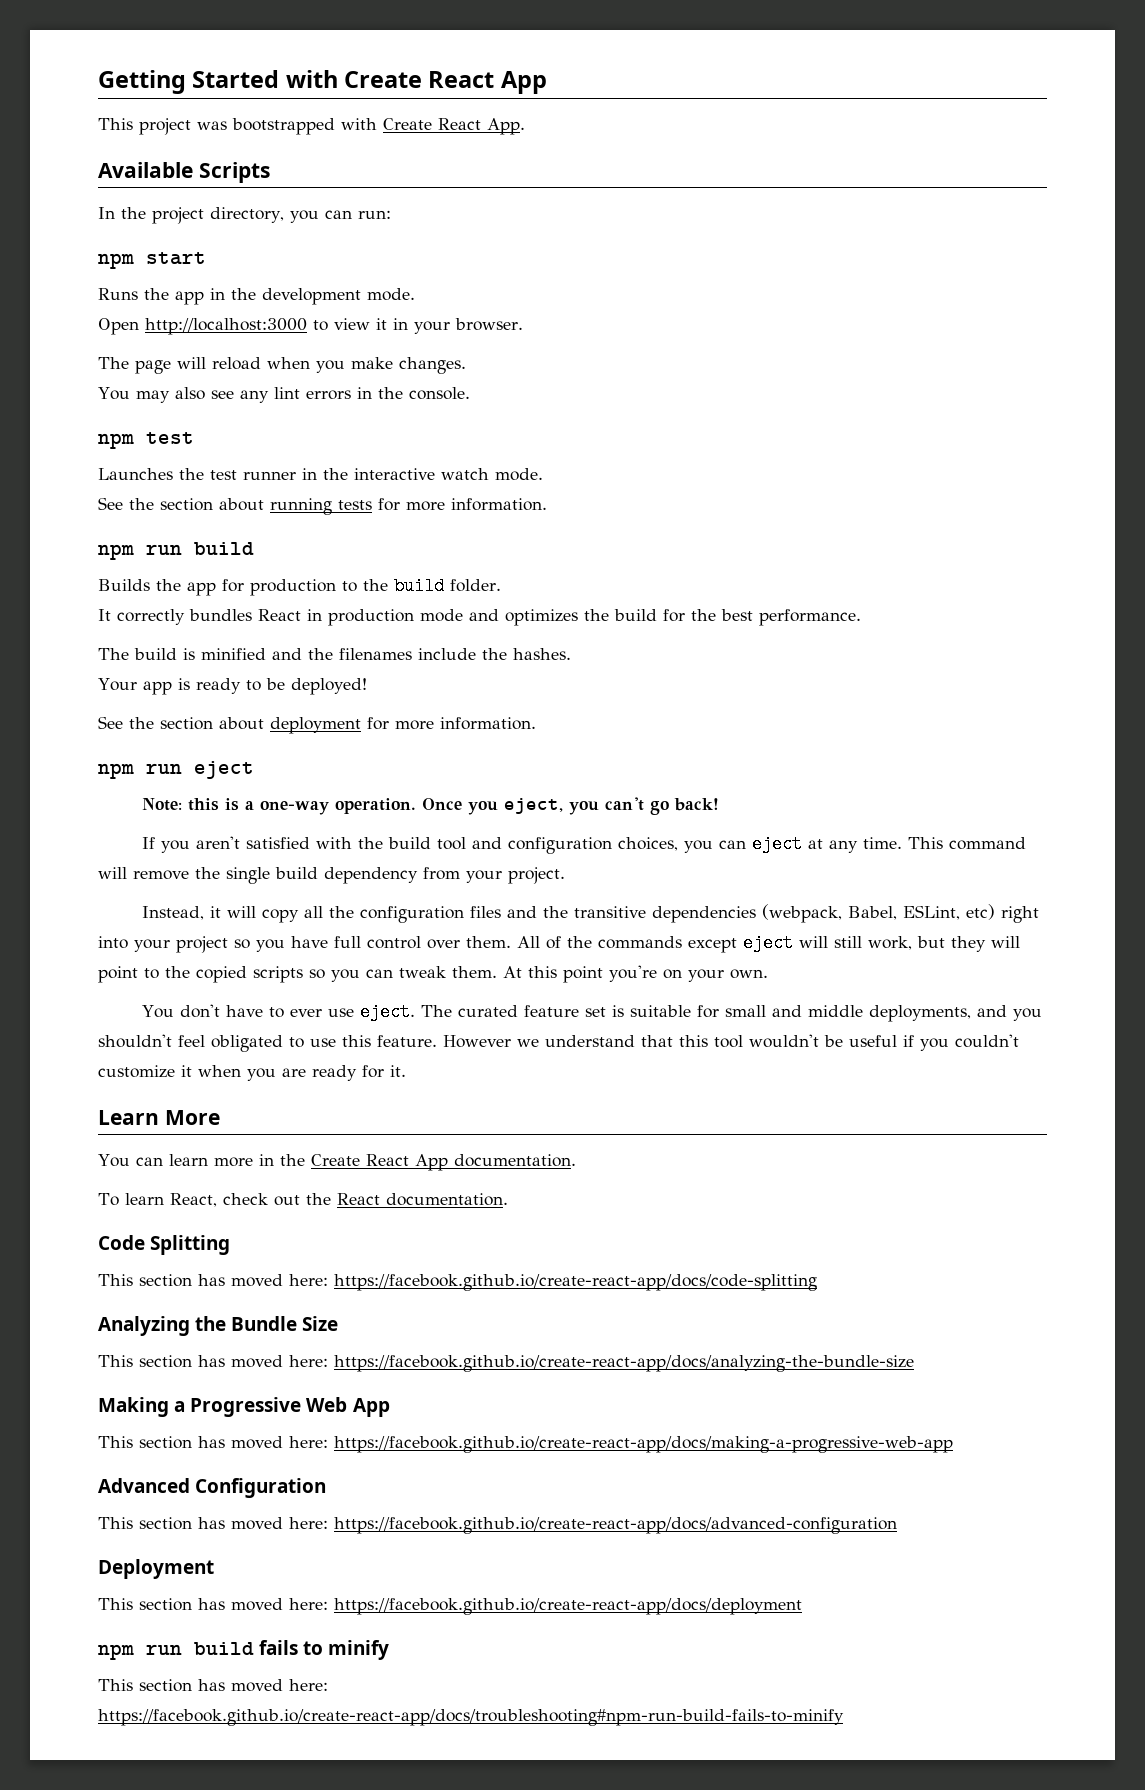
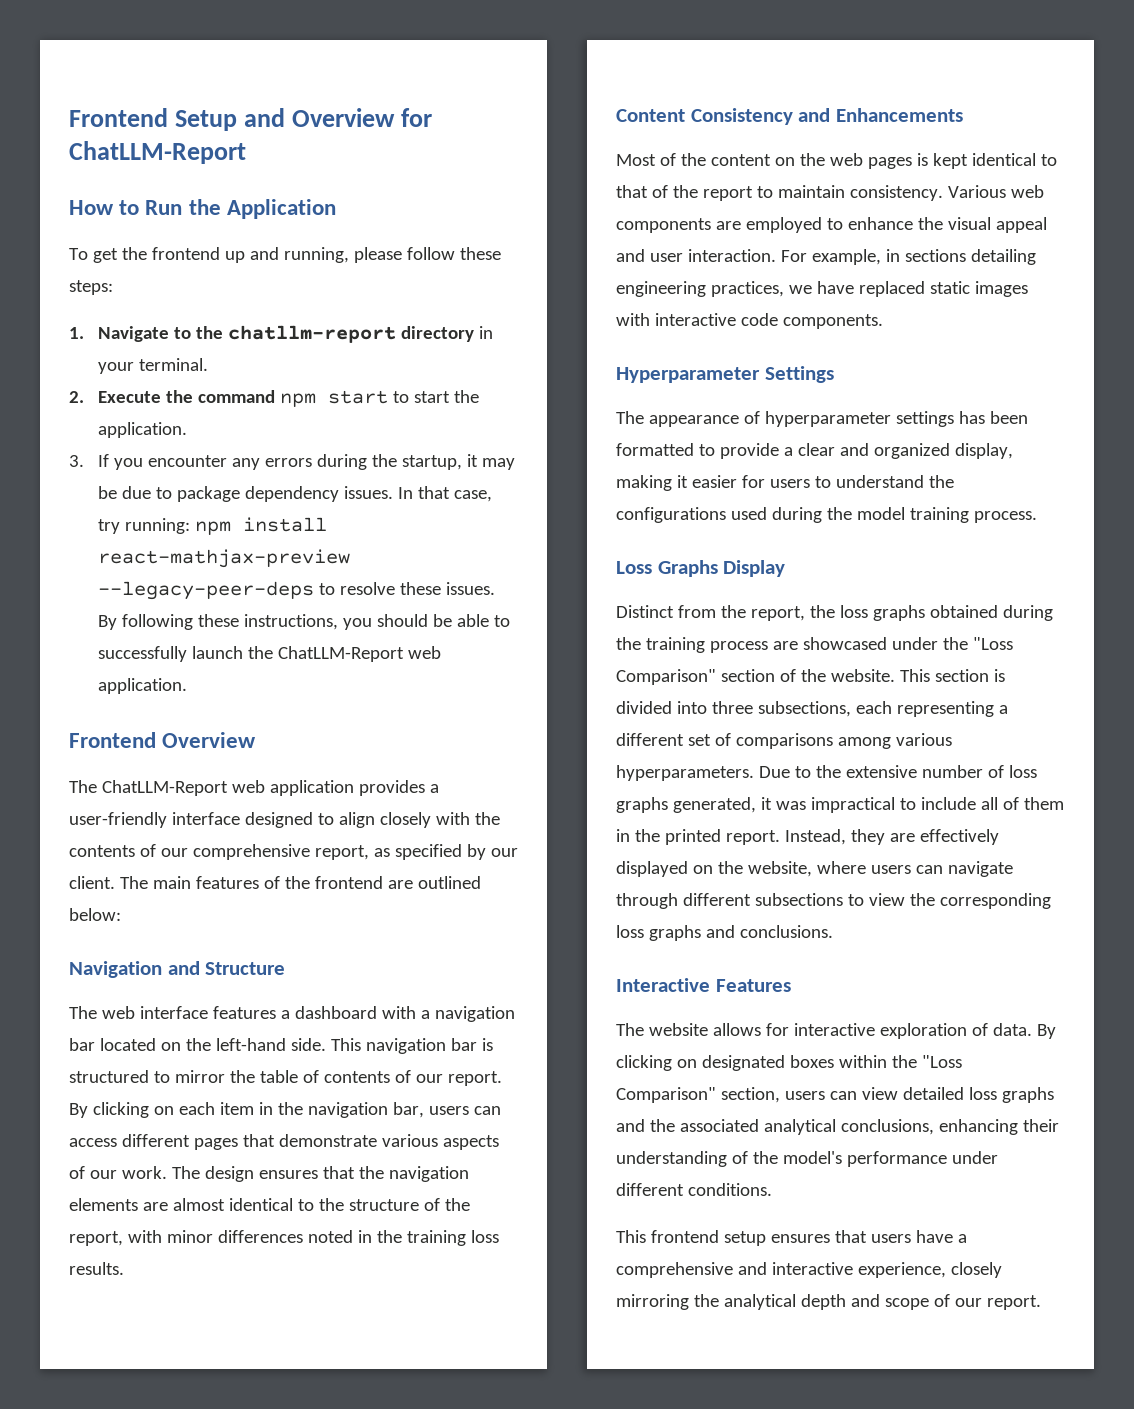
[98,70,547,94] [98,118,525,135] [98,162,270,183] [98,207,391,224] [98,252,206,269] [98,288,415,305] [98,318,523,335] [98,357,466,374] [98,387,470,403] [98,432,194,449] [98,468,543,481] [98,497,547,515] [98,542,254,560] [98,577,501,596] [98,609,861,626] [98,648,571,660] [98,678,367,695] [98,716,536,734] [98,761,254,779] [142,797,720,815] [142,835,1027,854] [98,867,565,884] [142,904,1040,923] [98,934,1020,953] [98,965,768,983] [142,1003,1043,1022] [98,1034,1019,1052] [98,1065,406,1081] [98,1110,220,1125] [98,1154,576,1171] [98,1193,508,1207] [98,1235,231,1255] [98,1274,817,1291] [98,1316,339,1336] [98,1355,914,1372] [98,1397,390,1417] [98,1436,953,1453] [98,1478,327,1498] [98,1517,897,1534] [98,1559,214,1579] [98,1598,802,1615] [98,1640,390,1660] [98,1679,328,1692] [98,1709,844,1726] Getting Started with Create React App // This project was bootstrapped with Create React App. // Available Scripts // In the project directory, you can run: // npm start // Runs the app in the development mode. // Open http://localhost:3000 to view it in your browser. // The page will reload when you make changes. // You may also see any lint errors in the console. // npm test // Launches the test runner in the interactive watch mode. // See the section about running tests for more information. // npm run build // Builds the app for production to the build folder. // It correctly bundles React in production mode and optimizes the build for the best performance. // The build is minified and the filenames include the hashes. // Your app is ready to be deployed! // See the section about deployment for more information. // npm run eject // Note: this is a one-way operation. Once you eject, you can't go back! // If you aren't satisfied with the build tool and configuration choices, you can eject at any time. This command will remove the single build dependency from your project. // Instead, it will copy all the configuration files and the transitive dependencies (webpack, Babel, ESLint, etc) right into your project so you have full control over them. All of the commands except eject will still work, but they will point to the copied scripts so you can tweak them. At this point you're on your own. // You don't have to ever use eject. The curated feature set is suitable for small and middle deployments, and you shouldn't feel obligated to use this feature. However we understand that this tool wouldn't be useful if you couldn't customize it when you are ready for it. // Learn More // You can learn more in the Create React App documentation. // To learn React, check out the React documentation. // Code Splitting // This section has moved here: https://facebook.github.io/create-react-app/docs/code-splitting // Analyzing the Bundle Size // This section has moved here: https://facebook.github.io/create-react-app/docs/analyzing-the-bundle-size // Making a Progressive Web App // This section has moved here: https://facebook.github.io/create-react-app/docs/making-a-progressive-web-app // Advanced Configuration // This section has moved here: https://facebook.github.io/create-react-app/docs/advanced-configuration // Deployment // This section has moved here: https://facebook.github.io/create-react-app/docs/deployment // npm run build fails to minify // This section has moved here: https://facebook.github.io/create-react-app/docs/troubleshooting#npm-run-build-fails-to-minify -> [69,108,433,131] [69,141,246,164] [69,199,336,219] [69,247,501,263] [69,280,113,295] [69,325,494,343] [98,358,209,374] [69,390,480,407] [98,422,188,438] [69,454,516,470] [98,486,493,502] [98,517,328,535] [98,549,351,568] [98,581,496,600] [98,614,511,630] [98,646,442,662] [98,678,188,694] [69,732,257,748] [69,780,439,796] [69,812,500,828] [69,844,518,860] [69,876,481,889] [69,908,121,921] [69,961,286,978] [69,1006,515,1022] [69,1038,493,1054] [69,1070,502,1086] [69,1102,501,1118] [69,1134,499,1150] [69,1166,469,1182] [69,1198,470,1211] [69,1230,499,1246] [69,1262,124,1275] [616,108,963,125] [616,153,1057,169] [616,185,1044,201] [616,217,1047,233] [616,249,1036,265] [616,281,1028,297] [616,313,883,329] [616,366,834,383] [616,411,1028,427] [616,443,1013,459] [616,475,954,491] [616,507,1037,523] [616,560,786,577] [616,605,1053,621] [616,637,1013,653] [616,669,1005,685] [616,701,1008,717] [616,733,952,749] [616,765,1037,781] [616,797,1064,813] [616,829,999,845] [616,861,1013,877] [616,893,1051,909] [616,925,833,941] [616,978,791,992] [616,1023,1056,1039] [616,1055,962,1071] [616,1087,1054,1103] [616,1119,1059,1135] [616,1151,998,1167] [616,1183,772,1196] [616,1230,967,1246] [616,1262,1002,1278] [616,1294,1041,1310] Frontend Setup and Overview for ChatLLM-Report // How to Run the Application // To get the frontend up and running, please follow these steps: // 1. Navigate to the chatllm-report directory in your terminal. // 2. Execute the command npm start to start the application. // 3. If you encounter any errors during the startup, it may be due to package dependency issues. In that case, try running: npm install react-mathjax-preview --legacy-peer-deps to resolve these issues. By following these instructions, you should be able to successfully launch the ChatLLM-Report web application. // Frontend Overview // The ChatLLM-Report web application provides a user-friendly interface designed to align closely with the contents of our comprehensive report, as specified by our client. The main features of the frontend are outlined below: // Navigation and Structure // The web interface features a dashboard with a navigation bar located on the left-hand side. This navigation bar is structured to mirror the table of contents of our report. By clicking on each item in the navigation bar, users can access different pages that demonstrate various aspects of our work. The design ensures that the navigation elements are almost identical to the structure of the report, with minor differences noted in the training loss results. // Content Consistency and Enhancements // Most of the content on the web pages is kept identical to that of the report to maintain consistency. Various web components are employed to enhance the visual appeal and user interaction. For example, in sections detailing engineering practices, we have replaced static images with interactive code components. // Hyperparameter Settings // The appearance of hyperparameter settings has been formatted to provide a clear and organized display, making it easier for users to understand the configurations used during the model training process. // Loss Graphs Display // Distinct from the report, the loss graphs obtained during the training process are showcased under the "Loss Comparison" section of the website. This section is divided into three subsections, each representing a different set of comparisons among various hyperparameters. Due to the extensive number of loss graphs generated, it was impractical to include all of them in the printed report. Instead, they are effectively displayed on the website, where users can navigate through different subsections to view the corresponding loss graphs and conclusions. // Interactive Features // The website allows for interactive exploration of data. By clicking on designated boxes within the "Loss Comparison" section, users can view detailed loss graphs and the associated analytical conclusions, enhancing their understanding of the model's performance under different conditions. // This frontend setup ensures that users have a comprehensive and interactive experience, closely mirroring the analytical depth and scope of our report.

